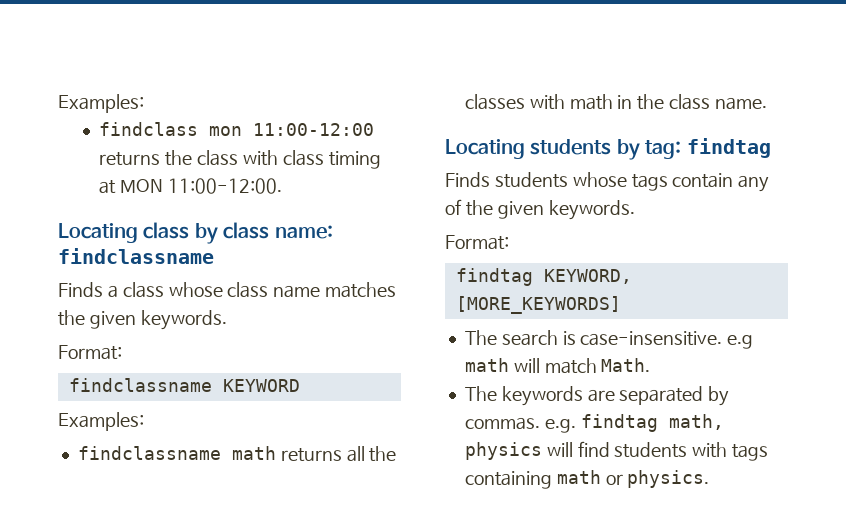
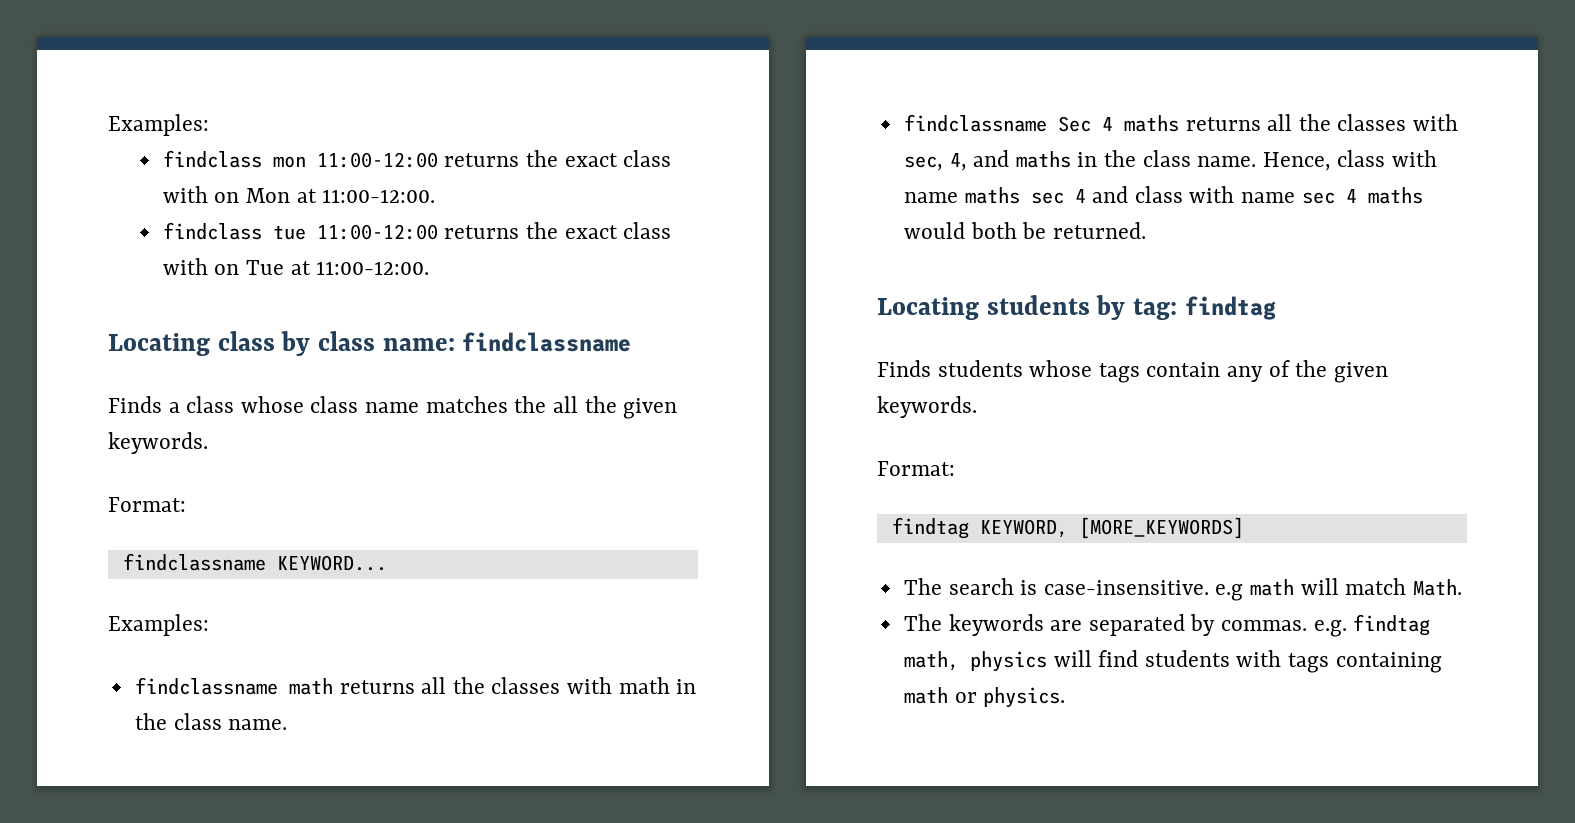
[197,150,381,169] [99,179,164,194] class with class timing at MON -> [564,150,672,167] [162,186,436,203] [162,222,672,240] [162,258,311,275] exact class with on Mon at 11:00-12:00. // findclass tue 11:00-12:00 returns the exact class with on Tue at
(85, 318) none -> [552,396,617,413] all the
[222,379,300,392] KEYWORD -> [276,555,387,571] KEYWORD...
(767, 103) none -> [903,114,1459,132] [903,150,1438,171] [903,186,1423,204] [903,222,1146,239] // findclassname Sec 4 maths returns all the classes with sec, 4, and maths in the class name. Hence, class with name maths sec 4 and class with name sec 4 maths would both be returned.

